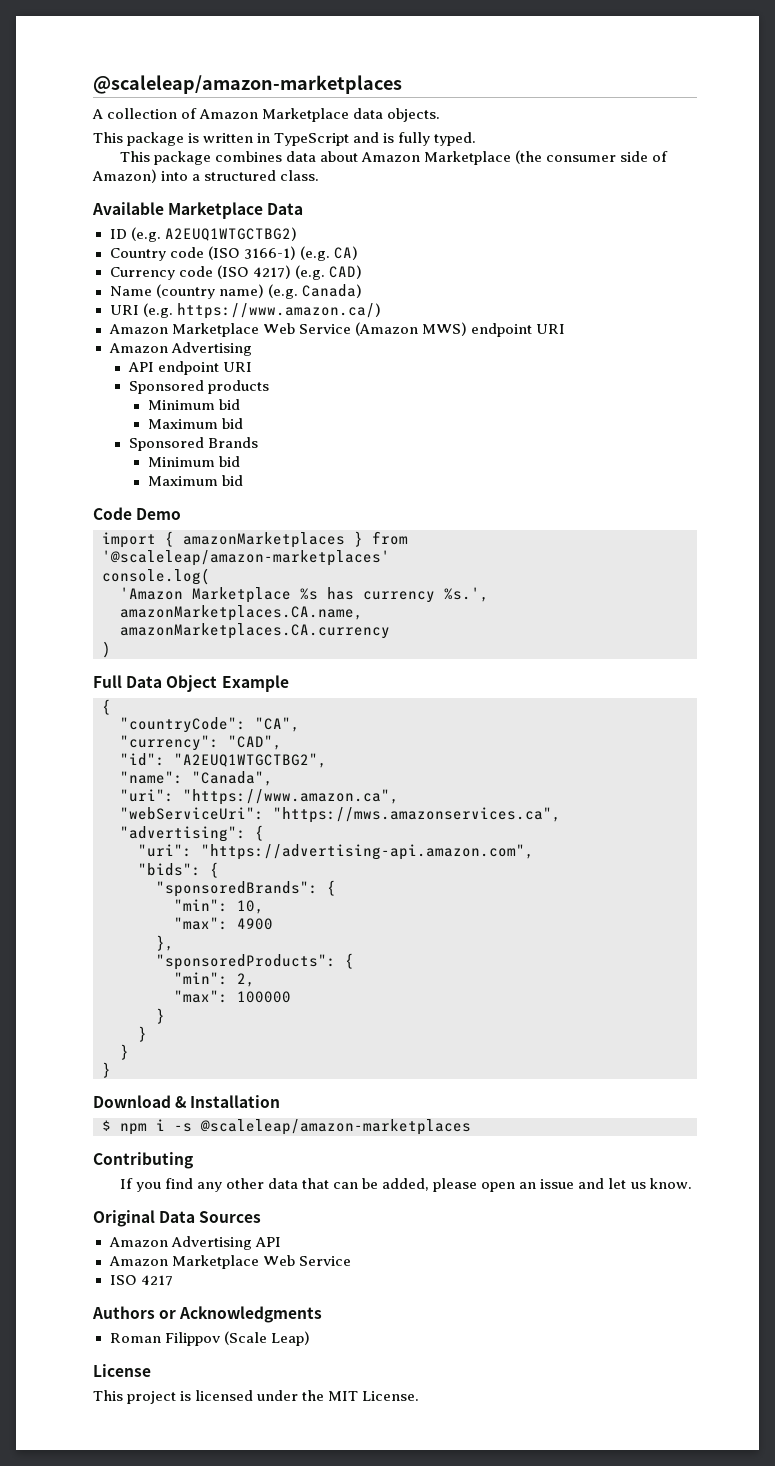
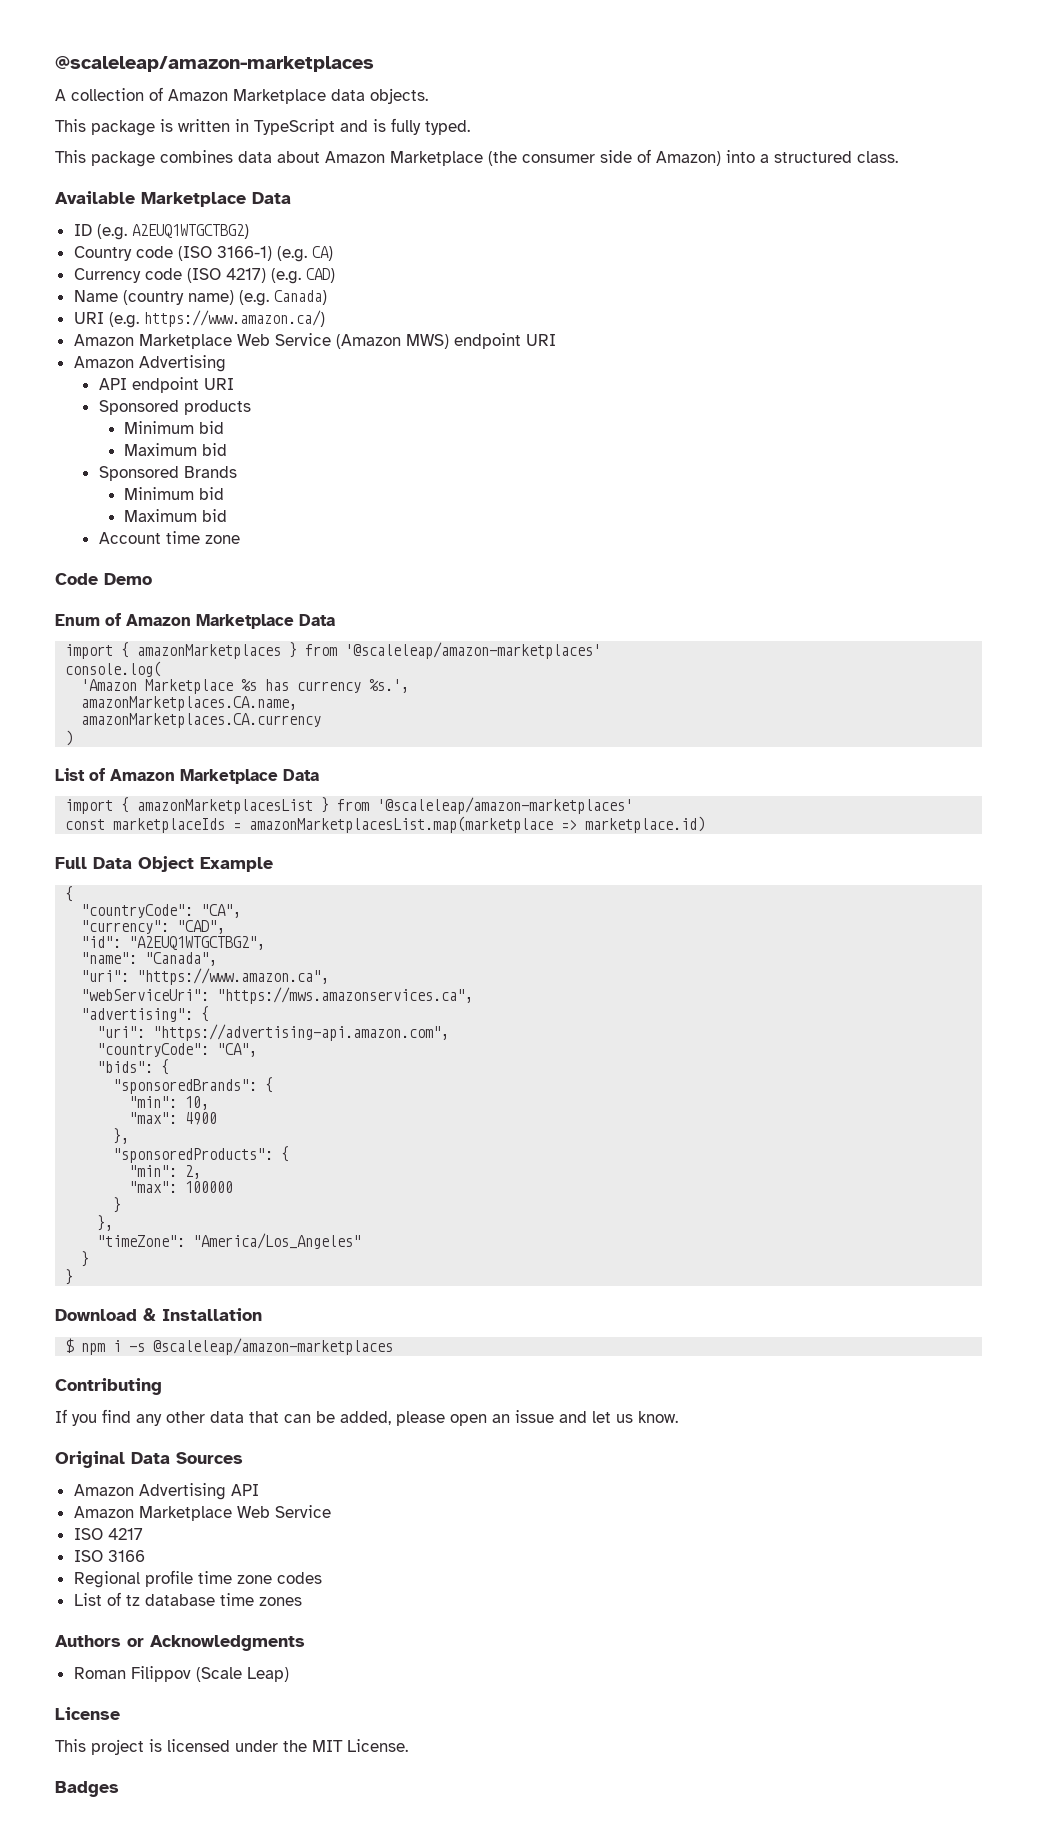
(243, 480) none -> [98,531,240,544] // Account time zone
(182, 514) none -> [55,613,335,629] // Enum of Amazon Marketplace Data
(111, 649) none -> [55,768,319,784] [65,797,634,814] [65,816,706,833] // List of Amazon Marketplace Data // import { amazonMarketplacesList } from '@scaleleap/amazon-marketplaces' // const marketplaceIds = amazonMarketplacesList.map(marketplace => marketplace.id)
(534, 852) none -> [97,1043,258,1057] // "countryCode": "CA",
[138,1026,147,1042] } -> [97,1215,114,1231] [97,1233,362,1249] }, // "timeZone": "America/Los_Angeles"
(173, 1280) none -> [73,1550,145,1562] [73,1570,322,1588] [73,1592,302,1606] // ISO 3166 // Regional profile time zone codes // List of tz database time zones
(420, 1396) none -> [55,1781,119,1797] // Badges

